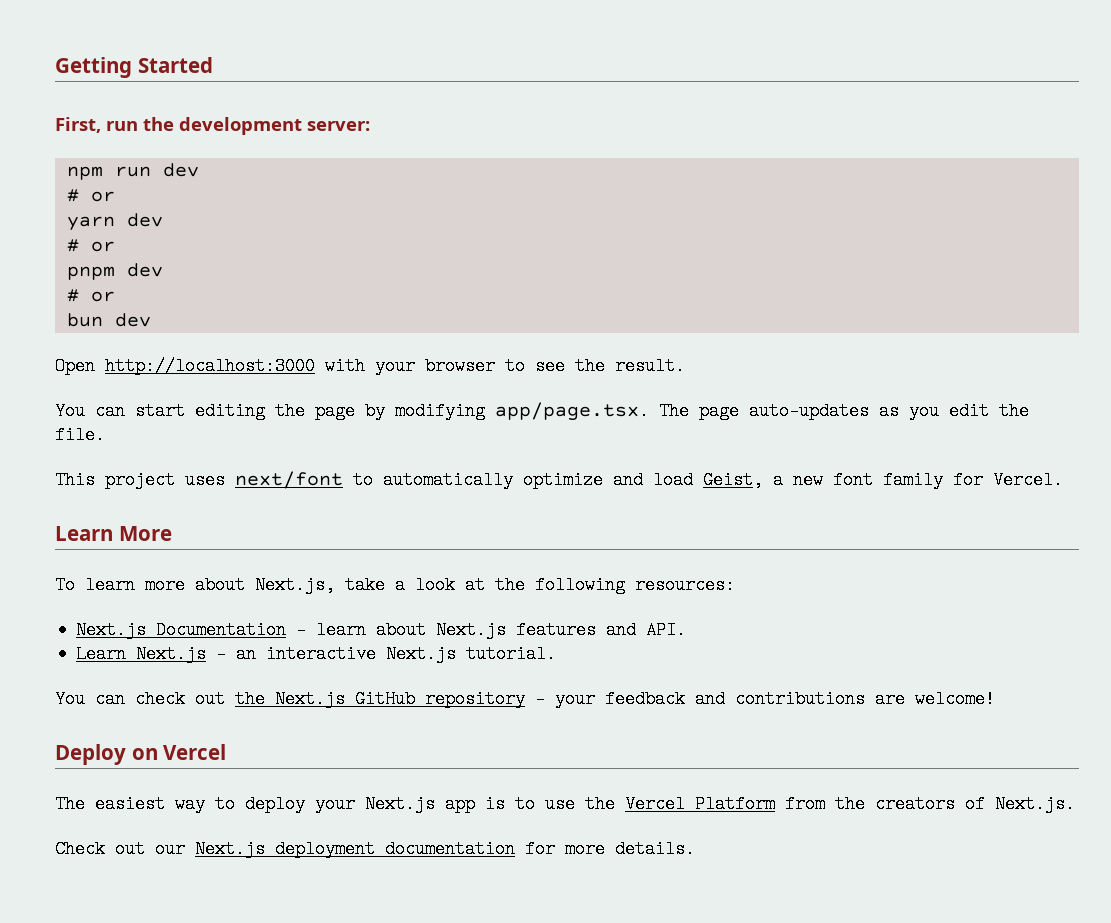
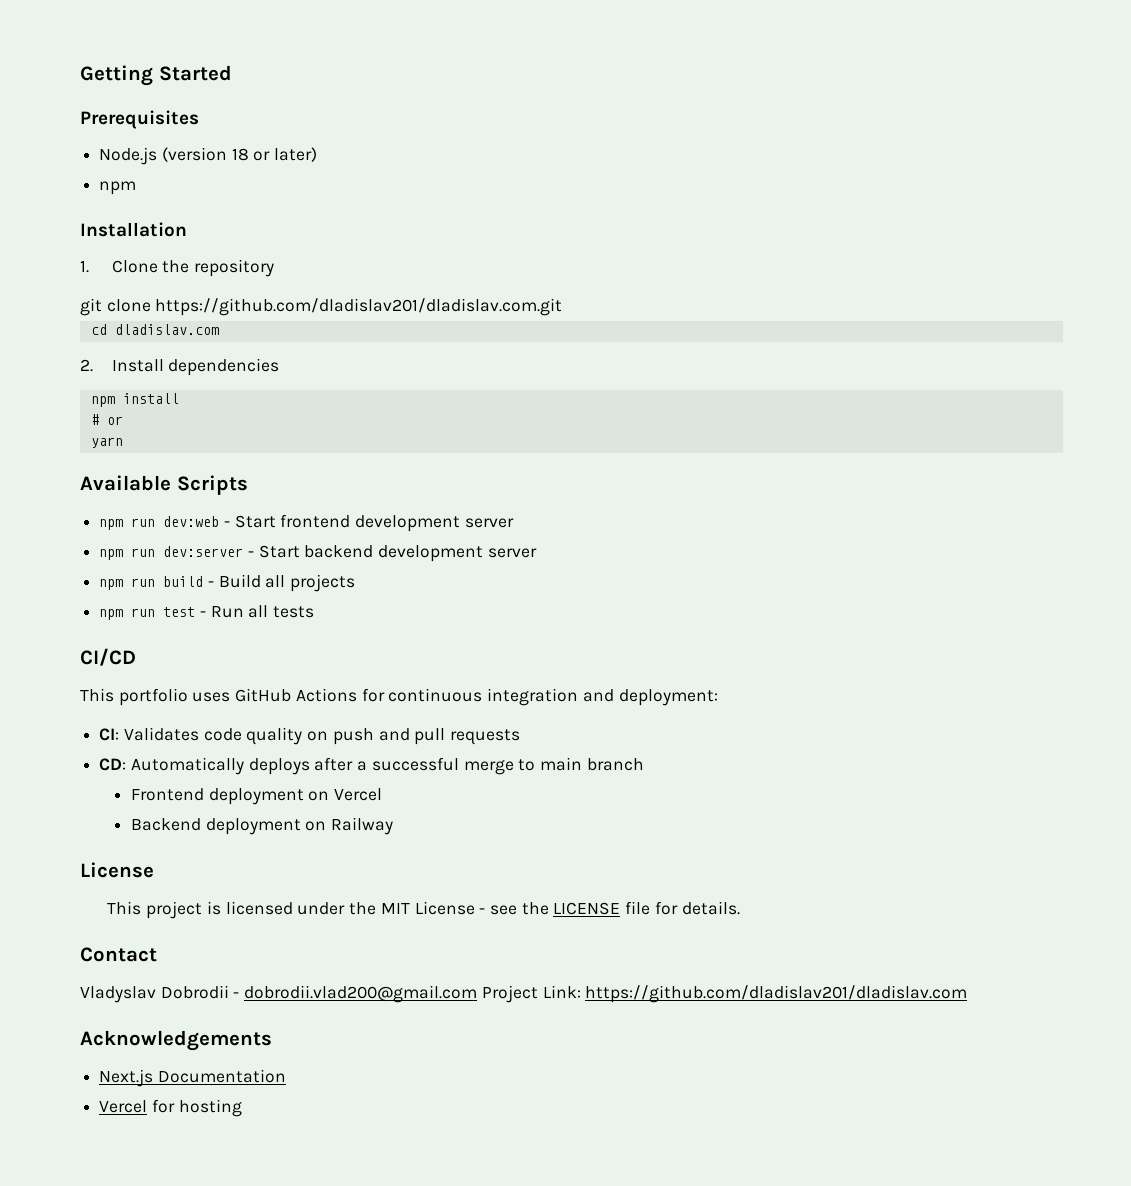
[55,117,370,135] [66,163,199,180] [66,189,115,202] [66,213,163,231] [66,239,115,252] [66,263,163,280] [66,289,115,302] [66,313,151,327] [55,357,685,375] [55,402,1029,421] [55,426,105,444] [55,471,1063,489] [55,526,172,541] [55,576,735,594] [76,621,687,639] [76,645,557,663] [55,690,995,708] [55,744,227,765] [55,795,1075,813] [55,840,695,858] First, run the development server: // npm run dev // # or // yarn dev // # or // pnpm dev // # or // bun dev // Open http://localhost:3000 with your browser to see the result. // You can start editing the page by modifying app/page.tsx. The page auto-updates as you edit the file. // This project uses next/font to automatically optimize and load Geist, a new font family for Vercel. // Learn More // To learn more about Next.js, take a look at the following resources: // Next.js Documentation - learn about Next.js features and API. // Learn Next.js - an interactive Next.js tutorial. // You can check out the Next.js GitHub repository - your feedback and contributions are welcome! // Deploy on Vercel // The easiest way to deploy your Next.js app is to use the Vercel Platform from the creators of Next.js. // Check out our Next.js deployment documentation for more details. -> [80,110,199,129] [99,147,318,165] [99,181,137,195] [80,222,187,237] [80,259,275,277] [80,298,563,316] [90,324,219,335] [80,358,280,376] [90,393,179,407] [90,414,123,425] [90,437,123,448] [80,475,248,495] [99,514,514,532] [99,545,537,562] [99,574,356,592] [99,605,315,620] [80,648,136,666] [80,688,718,706] [99,727,521,745] [99,757,644,775] [130,788,382,805] [130,817,393,835] [80,862,154,878] [107,901,740,919] [80,947,157,962] [80,985,968,1003] [80,1030,272,1051] [99,1069,286,1087] [99,1099,242,1117] Prerequisites // Node.js (version 18 or later) // npm // Installation // 1. Clone the repository // git clone https://github.com/dladislav201/dladislav.com.git // cd dladislav.com // 2. Install dependencies // npm install // # or // yarn // Available Scripts // npm run dev:web - Start frontend development server // npm run dev:server - Start backend development server // npm run build - Build all projects // npm run test - Run all tests // CI/CD // This portfolio uses GitHub Actions for continuous integration and deployment: // CI: Validates code quality on push and pull requests // CD: Automatically deploys after a successful merge to main branch // Frontend deployment on Vercel // Backend deployment on Railway // License // This project is licensed under the MIT License - see the LICENSE file for details. // Contact // Vladyslav Dobrodii - dobrodii.vlad200@gmail.com Project Link: https://github.com/dladislav201/dladislav.com // Acknowledgements // Next.js Documentation // Vercel for hosting

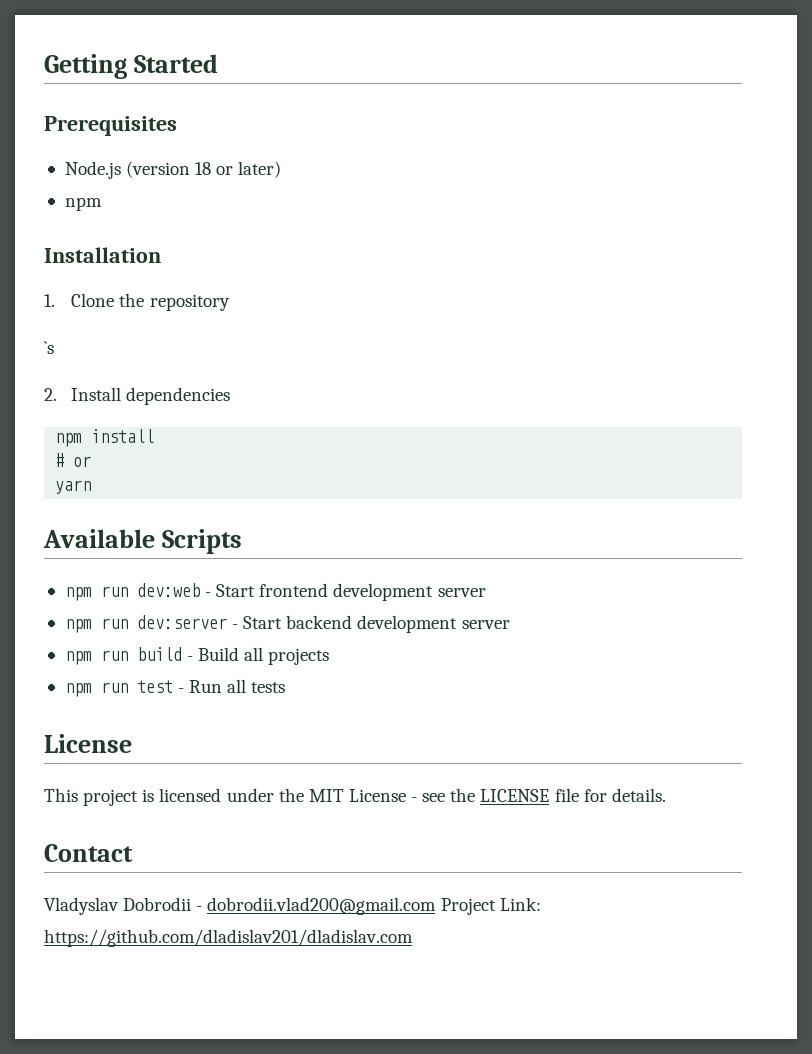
[80,298,563,316] [90,324,219,335] git clone https://github.com/dladislav201/dladislav.com.git // cd dladislav.com -> [44,341,54,354] `s
[80,648,136,666] [80,688,718,706] [99,727,521,745] [99,757,644,775] [130,788,382,805] [130,817,393,835] // CI/CD // This portfolio uses GitHub Actions for continuous integration and deployment: // CI: Validates code quality on push and pull requests // CD: Automatically deploys after a successful merge to main branch // Frontend deployment on Vercel // Backend deployment on Railway -> (286, 687) none
[80,1030,272,1051] [99,1069,286,1087] [99,1099,242,1117] // Acknowledgements // Next.js Documentation // Vercel for hosting -> (413, 938) none

